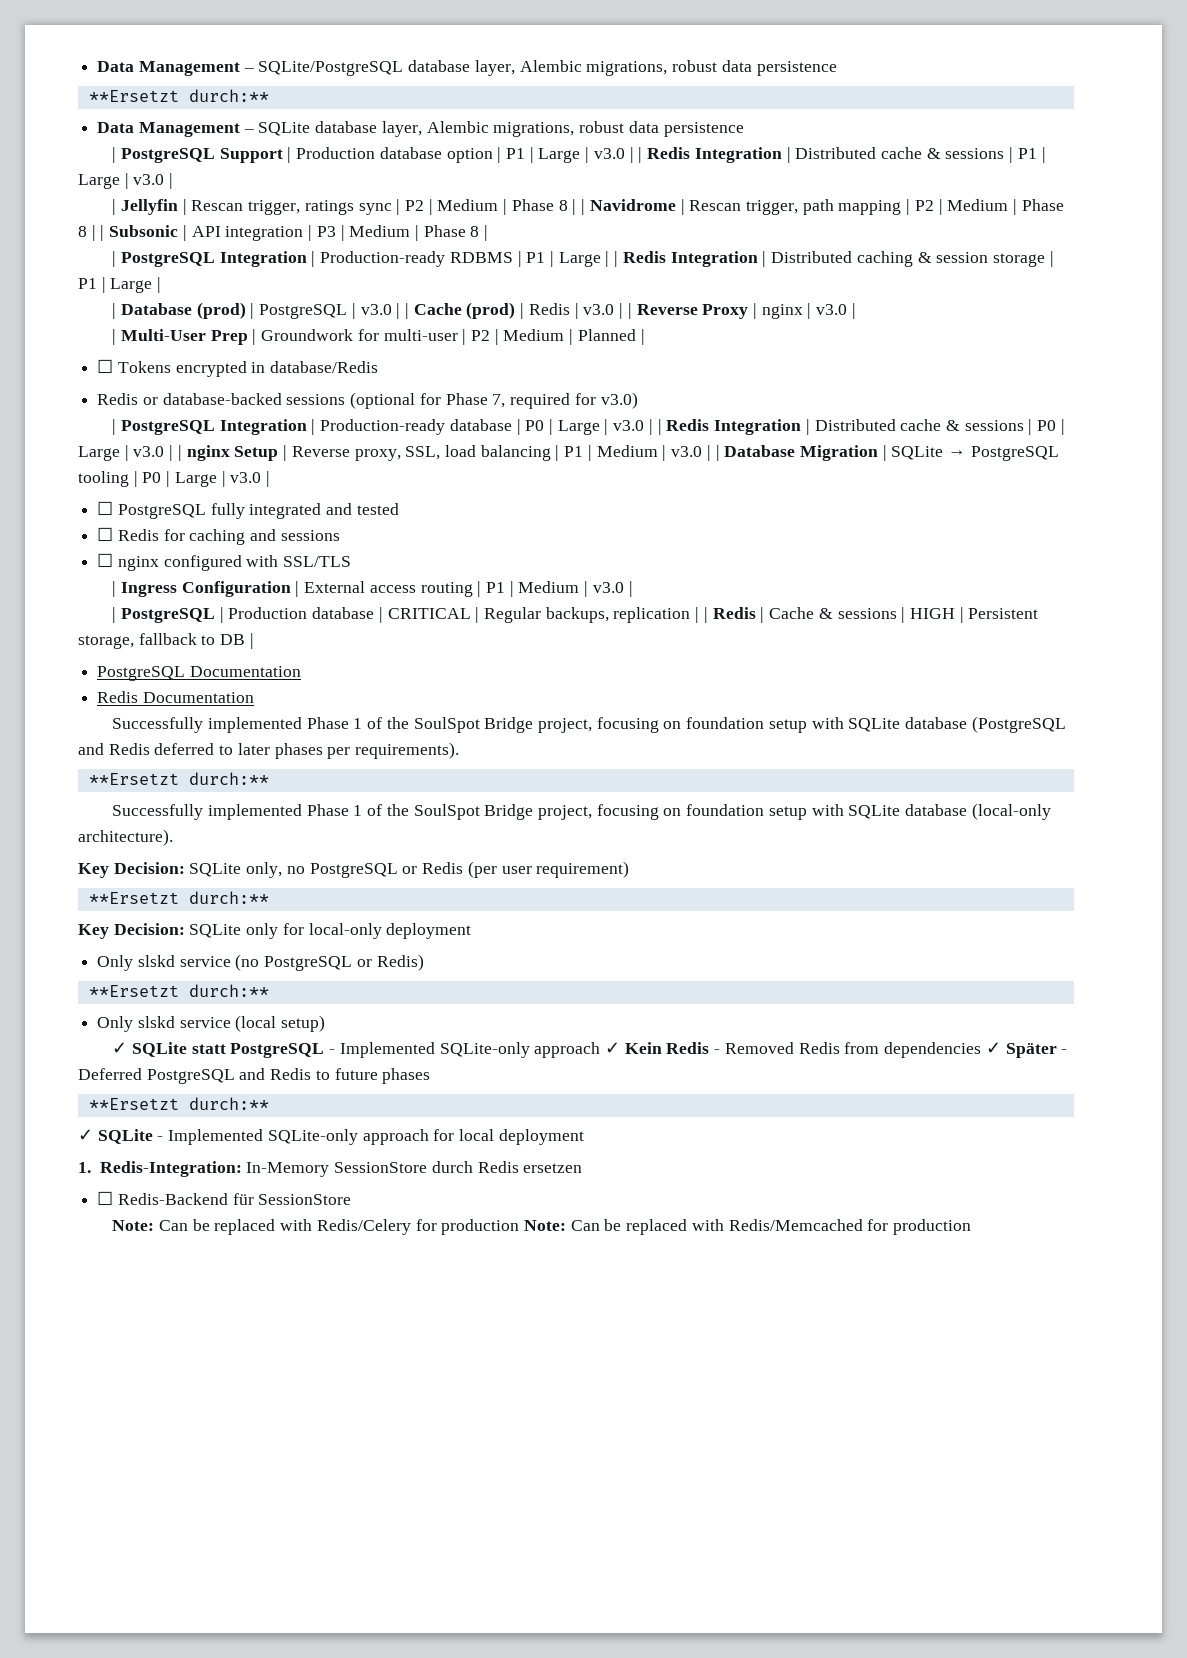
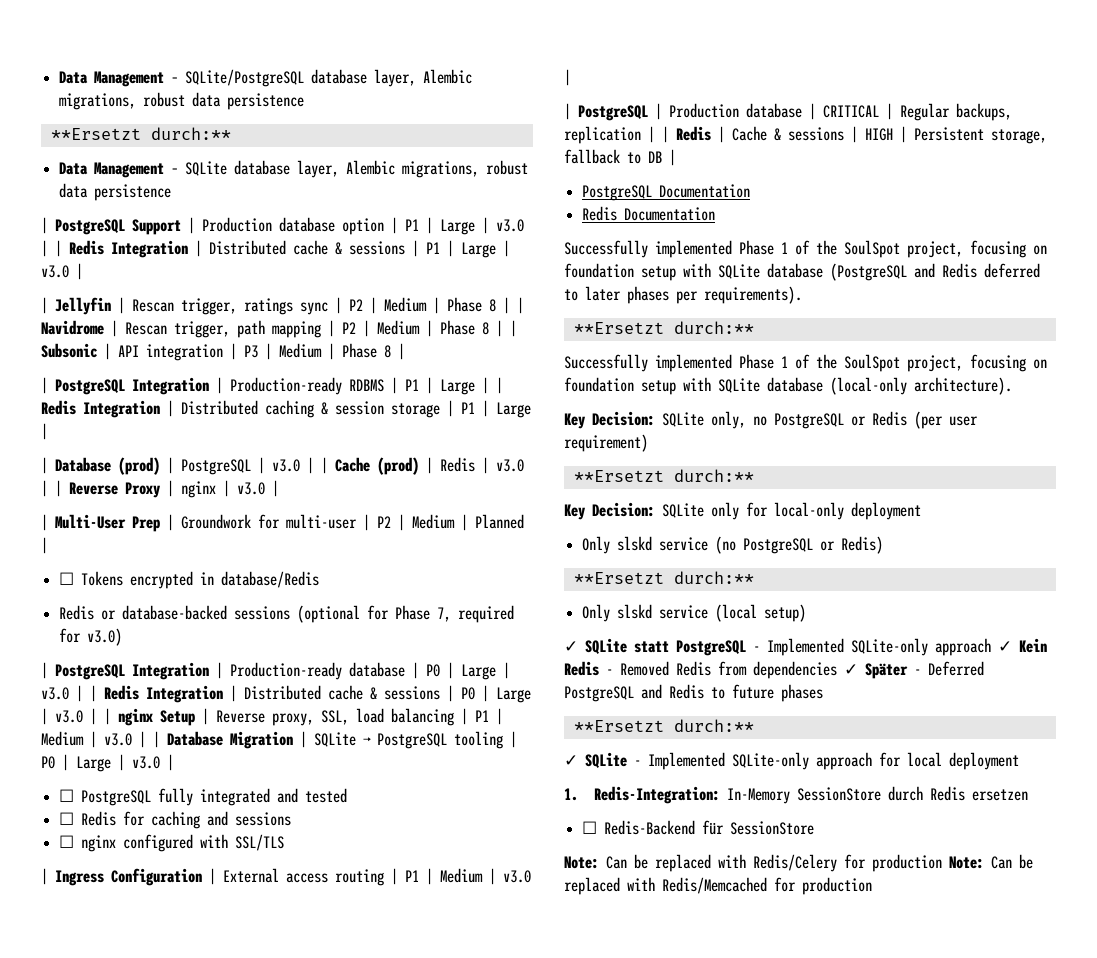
[484,717,534,733] Bridge -> (900, 249) none
[484,804,534,820] Bridge -> (900, 363) none

